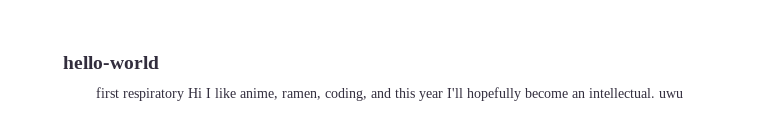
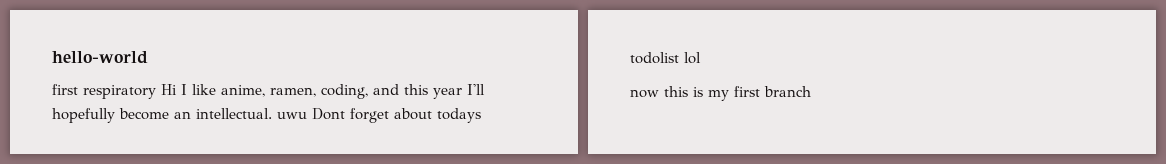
(683, 94) none -> [312,108,481,123] [630,52,701,64] [630,86,811,101] Dont forget about todays todolist lol // now this is my first branch

